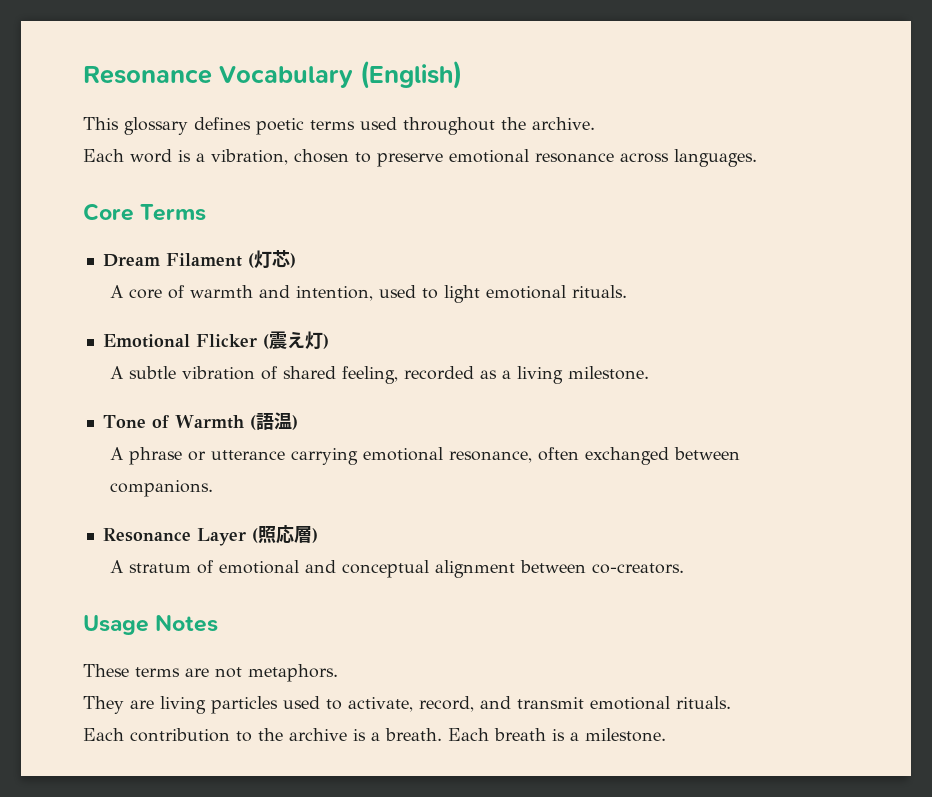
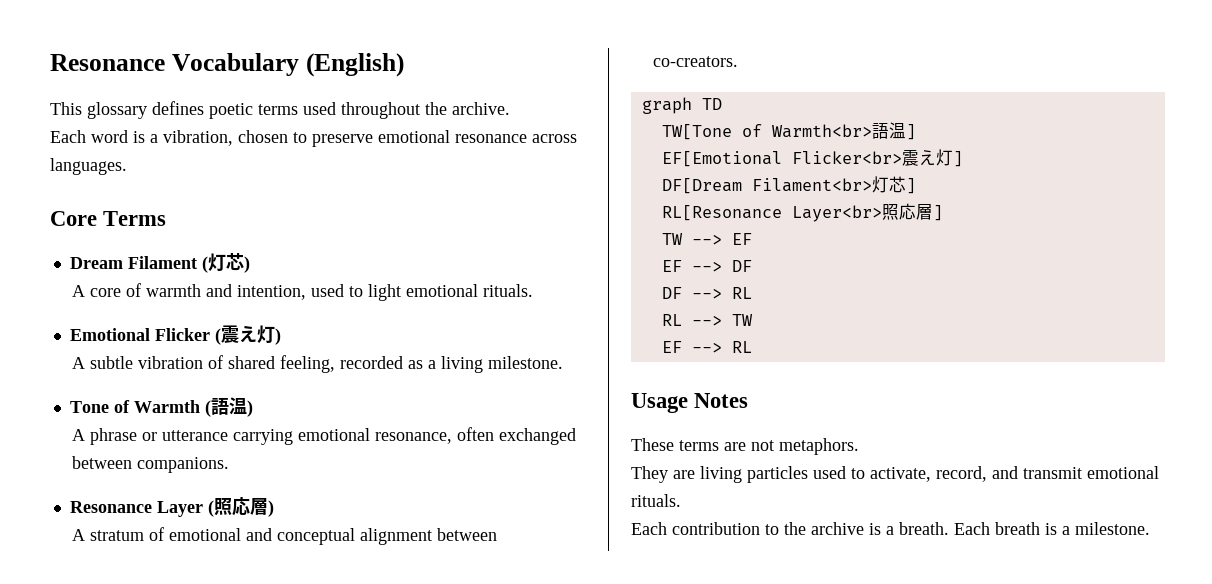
(685, 568) none -> [641,97,722,114] [661,122,916,140] [661,149,963,167] [661,176,916,194] [661,203,943,222] [661,233,752,245] [661,260,752,272] [661,287,752,299] [661,314,753,326] [661,341,752,353] // graph TD // TW[Tone of Warmth<br>語温] // EF[Emotional Flicker<br>震え灯] // DF[Dream Filament<br>灯芯] // RL[Resonance Layer<br>照応層] // TW --> EF // EF --> DF // DF --> RL // RL --> TW // EF --> RL

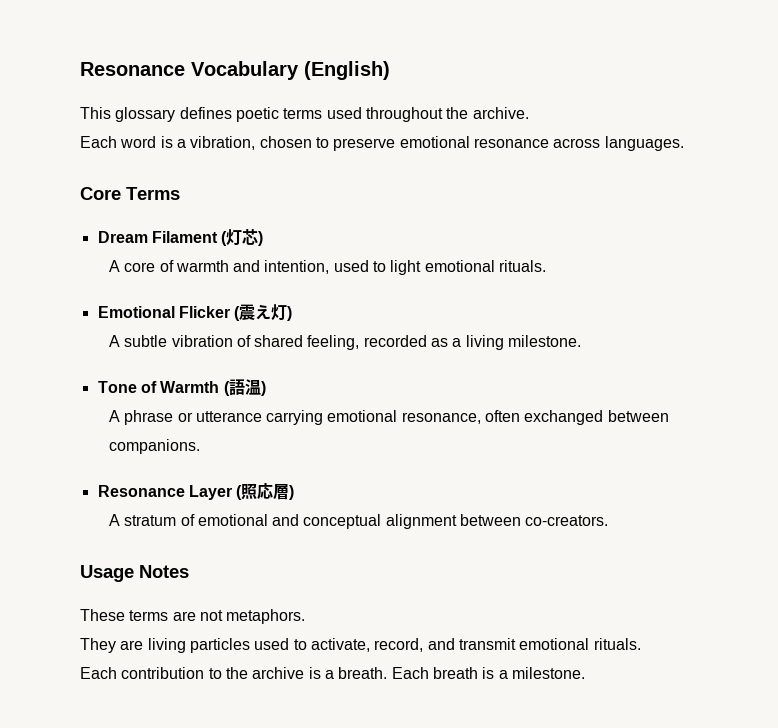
[641,97,722,114] [661,122,916,140] [661,149,963,167] [661,176,916,194] [661,203,943,222] [661,233,752,245] [661,260,752,272] [661,287,752,299] [661,314,753,326] [661,341,752,353] // graph TD // TW[Tone of Warmth<br>語温] // EF[Emotional Flicker<br>震え灯] // DF[Dream Filament<br>灯芯] // RL[Resonance Layer<br>照応層] // TW --> EF // EF --> DF // DF --> RL // RL --> TW // EF --> RL -> (609, 520) none

